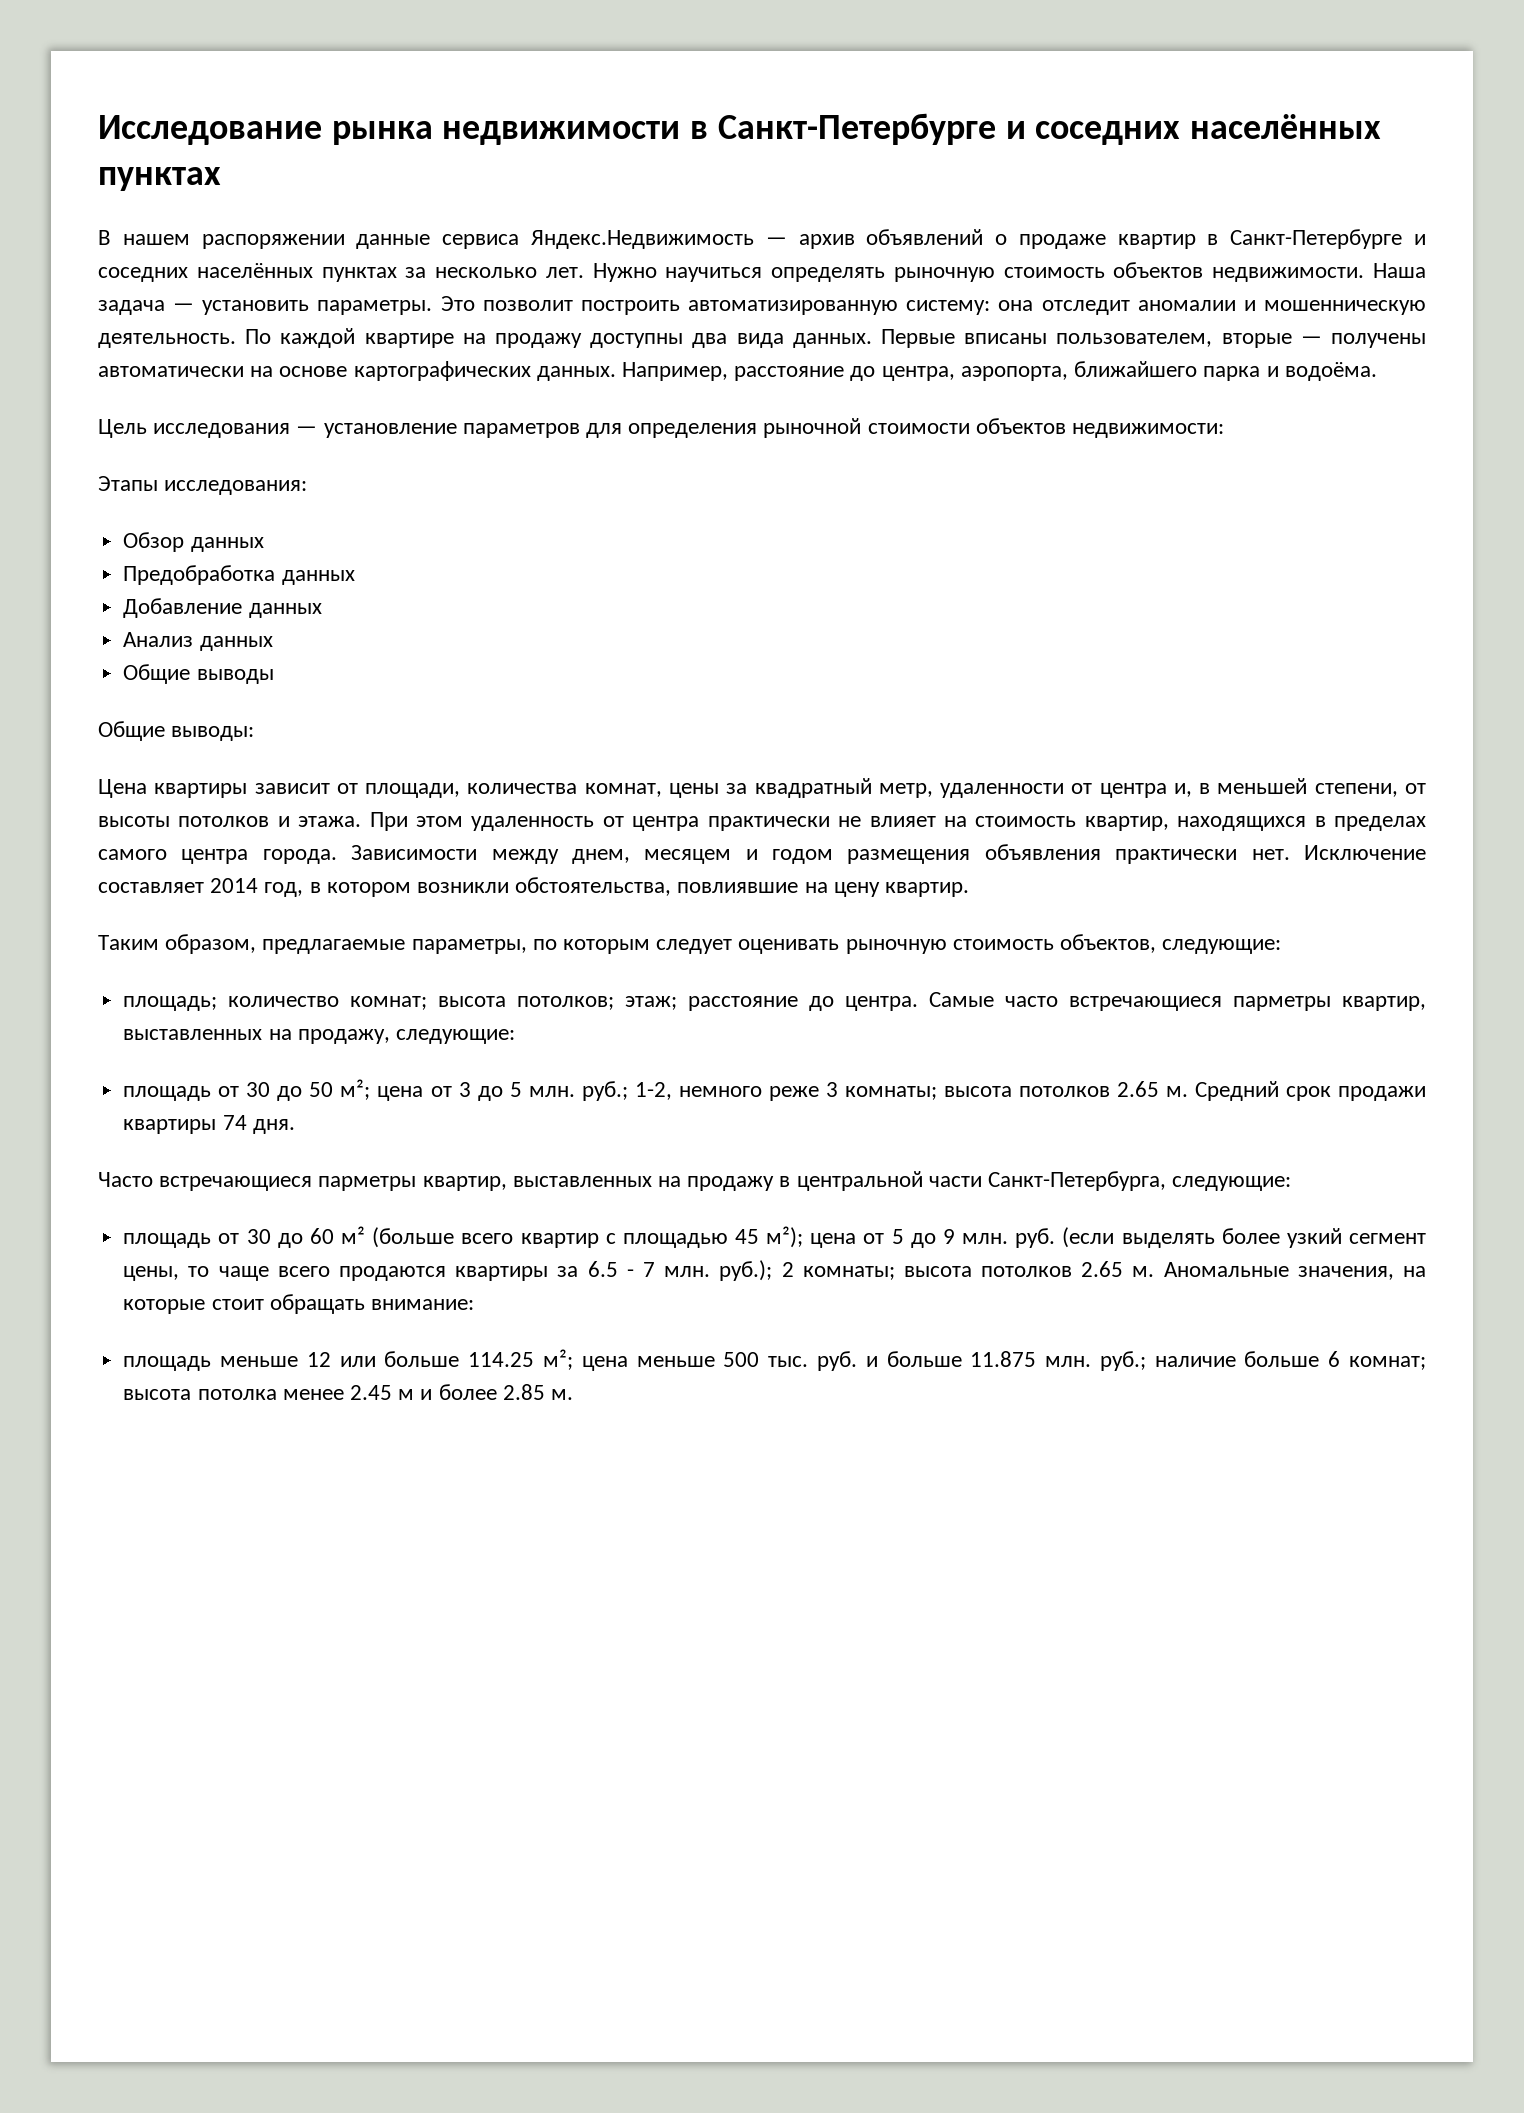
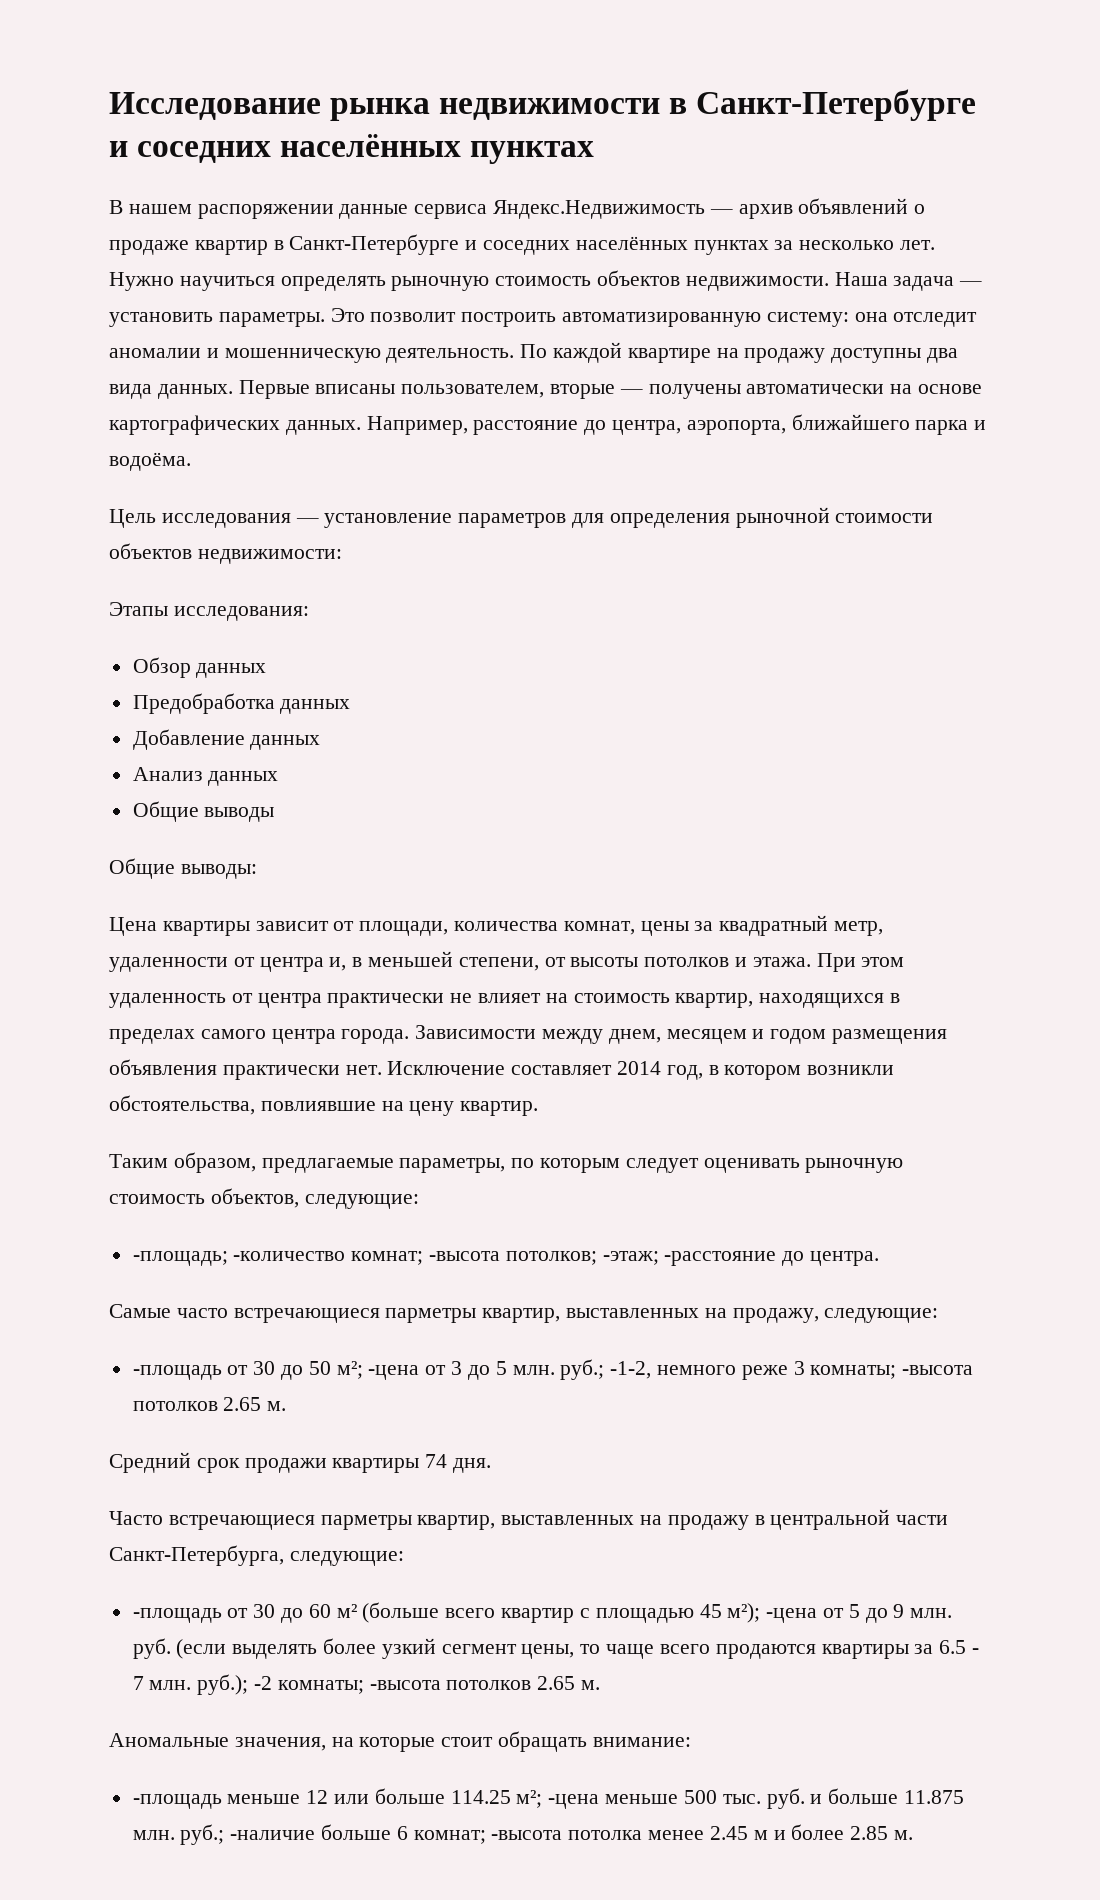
[123,996,799,1011] площадь; количество комнат; высота потолков; этаж; расстояние -> [132,1251,777,1266] -площадь; -количество комнат; -высота потолков; -этаж; -расстояние
(919, 1003) none -> (880, 1258) //
[123,1086,212,1101] площадь -> [132,1365,222,1380] -площадь
[377,1086,424,1101] цена -> [368,1365,420,1380] -цена
[634,1082,672,1100] 1-2, -> [610,1361,652,1379] -1-2,
[943,1081,1188,1097] высота потолков 2.65 м. -> [902,1365,974,1375] [132,1397,287,1411] -высота потолков 2.65 м. //
[123,1233,212,1248] площадь -> [132,1608,222,1623] -площадь
[810,1233,857,1248] цена -> [766,1608,818,1623] -цена
[781,1261,1155,1280] 2 комнаты; высота потолков 2.65 м. -> [254,1676,601,1694] -2 комнаты; -высота потолков 2.65 м. //
[123,1356,212,1371] площадь -> [132,1794,222,1809] -площадь
[581,1356,628,1371] цена -> [548,1794,600,1809] -цена
[1154,1356,1236,1367] наличие -> [230,1830,316,1840] -наличие
[123,1389,192,1400] высота -> [491,1830,563,1840] -высота

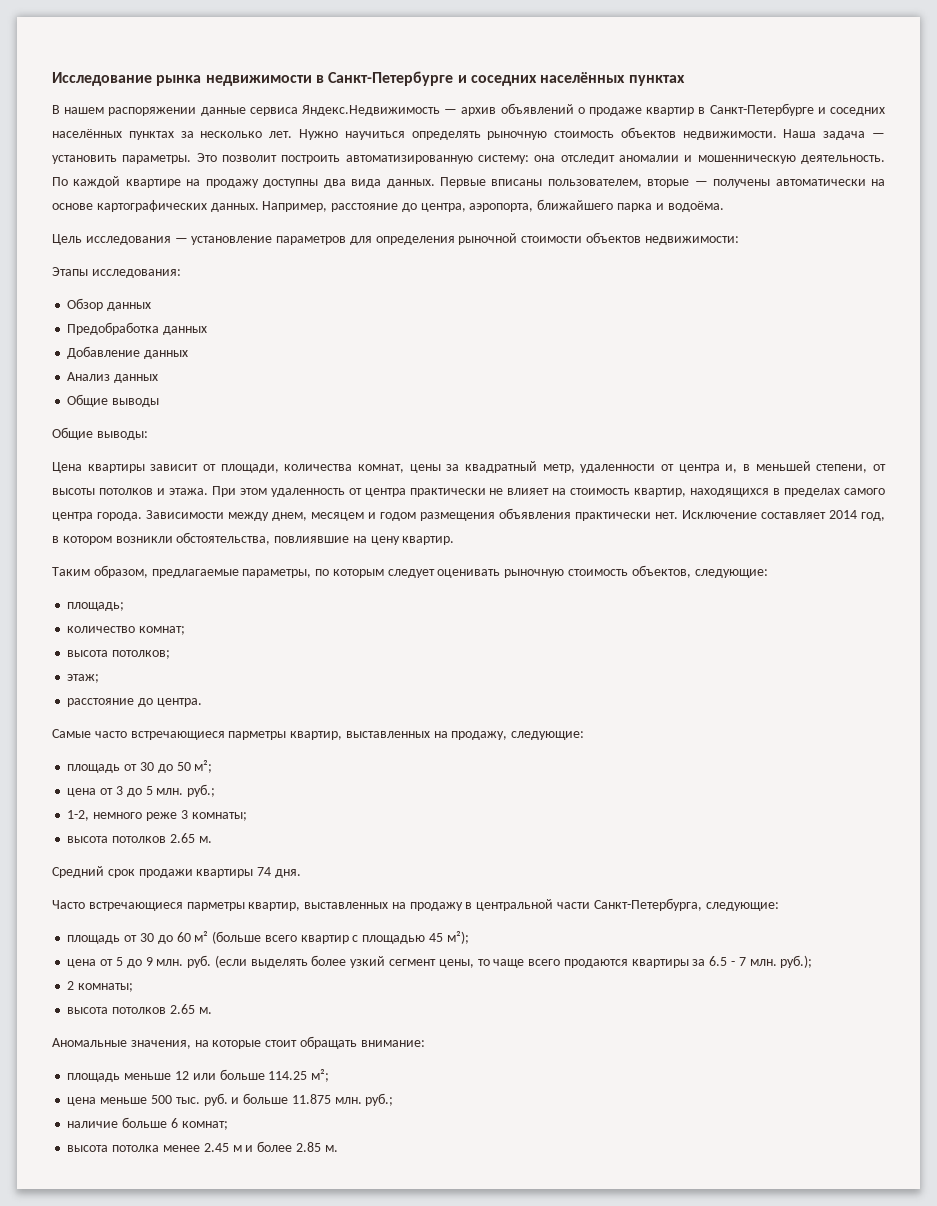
[132,1251,501,1266] -площадь; -количество комнат; -высота -> [67,602,125,611] [67,626,186,635] [67,650,109,657] площадь; // количество комнат; // высота
[602,1251,777,1266] -этаж; -расстояние -> [67,674,100,683] [67,698,135,707] // этаж; // расстояние
[132,1365,222,1380] -площадь -> [67,764,121,773] площадь
[368,1365,420,1380] -цена -> [67,788,97,797] // цена
[610,1361,652,1379] -1-2, -> [67,810,90,821] // 1-2,
[902,1365,974,1375] -высота -> [67,836,109,843] // высота
[132,1608,222,1623] -площадь -> [67,935,121,944] площадь
[766,1608,818,1623] -цена -> [67,959,97,968] // цена
[254,1676,441,1694] -2 комнаты; -высота -> [67,981,134,992] [67,1007,109,1014] // 2 комнаты; // высота
[132,1794,222,1809] -площадь -> [67,1073,121,1082] площадь
[548,1794,600,1809] -цена -> [67,1097,97,1106] // цена
[230,1830,316,1840] -наличие -> [67,1121,119,1128] // наличие
[491,1830,563,1840] -высота -> [67,1145,109,1152] // высота

